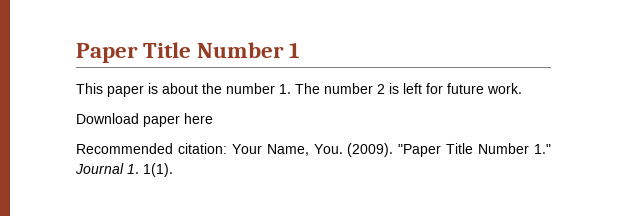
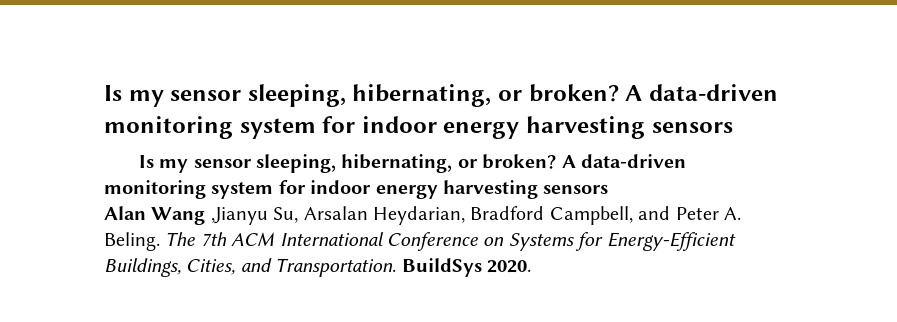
[76,42,301,63] [76,83,522,97] [76,113,213,127] [76,143,552,157] [75,163,173,177] Paper Title Number 1 // This paper is about the number 1. The number 2 is left for future work. // Download paper here // Recommended citation: Your Name, You. (2009). "Paper Title Number 1." Journal 1. 1(1). -> [104,84,778,107] [104,116,733,139] [138,154,686,173] [104,180,609,199] [104,206,741,225] [104,232,736,251] [104,258,531,277] Is my sensor sleeping, hibernating, or broken? A data-driven monitoring system for indoor energy harvesting sensors // Is my sensor sleeping, hibernating, or broken? A data-driven monitoring system for indoor energy harvesting sensors // Alan Wang ,Jianyu Su, Arsalan Heydarian, Bradford Campbell, and Peter A. Beling. The 7th ACM International Conference on Systems for Energy-Efficient Buildings, Cities, and Transportation. BuildSys 2020.

